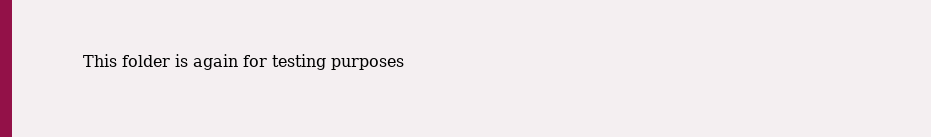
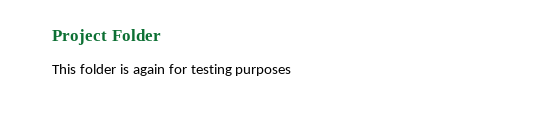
(83, 60) none -> [52,29,161,45] Project Folder //

